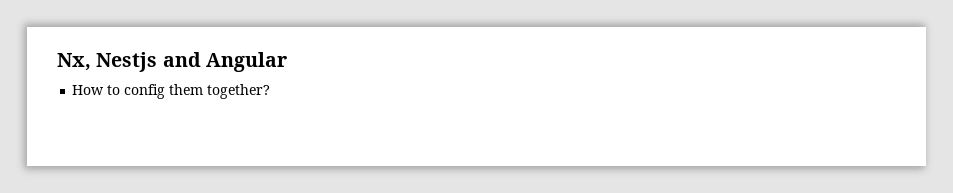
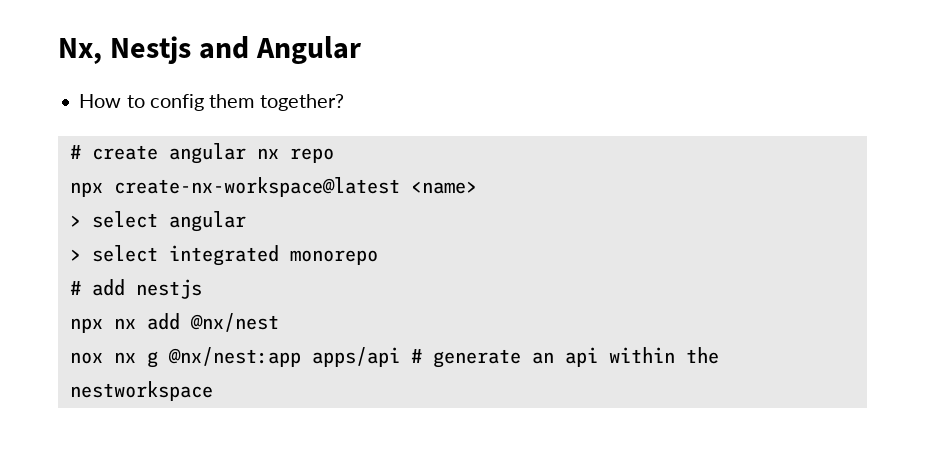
(271, 91) none -> [69,143,334,164] [69,177,477,197] [69,211,246,232] [69,245,378,266] [69,279,202,299] [69,313,279,333] [69,347,719,368] [69,381,213,401] // # create angular nx repo // npx create-nx-workspace@latest <name> // > select angular // > select integrated monorepo // # add nestjs // npx nx add @nx/nest // nox nx g @nx/nest:app apps/api # generate an api within the nestworkspace

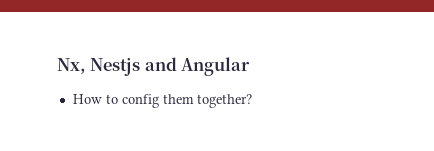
[69,143,334,164] [69,177,477,197] [69,211,246,232] [69,245,378,266] [69,279,202,299] [69,313,279,333] [69,347,719,368] [69,381,213,401] // # create angular nx repo // npx create-nx-workspace@latest <name> // > select angular // > select integrated monorepo // # add nestjs // npx nx add @nx/nest // nox nx g @nx/nest:app apps/api # generate an api within the nestworkspace -> (252, 101) none

